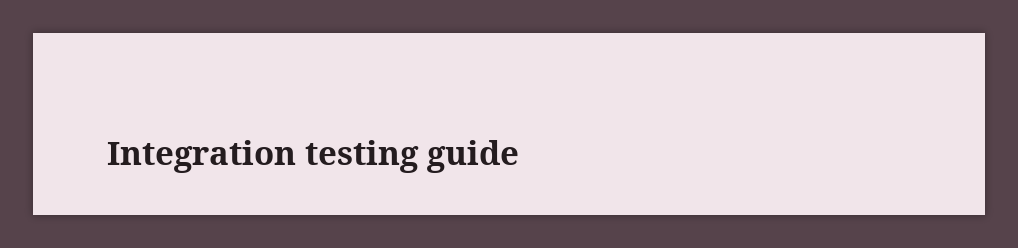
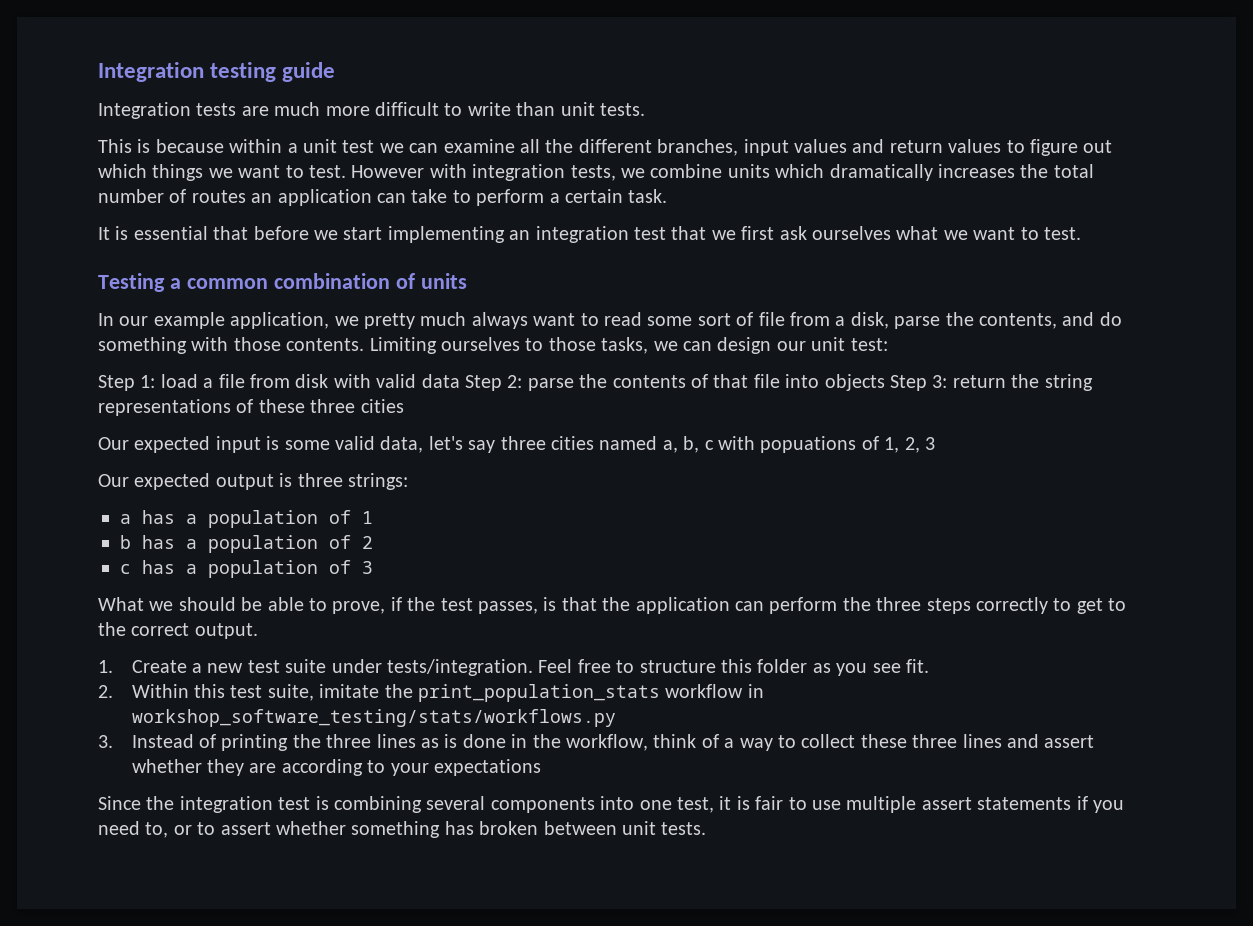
(519, 156) none -> [98,102,645,119] [98,139,1113,156] [98,164,1094,181] [98,189,668,206] [98,226,1081,243] [98,273,467,292] [98,312,1122,329] [98,337,888,354] [98,374,1093,391] [98,399,404,416] [98,436,935,453] [98,473,408,490] [120,510,373,528] [120,535,373,553] [120,560,373,578] [98,597,1127,614] [98,622,258,639] [98,659,929,676] [98,684,764,702] [131,709,616,727] [98,734,1095,751] [131,759,541,776] [98,796,1124,813] [98,821,707,838] // Integration tests are much more difficult to write than unit tests. // This is because within a unit test we can examine all the different branches, input values and return values to figure out which things we want to test. However with integration tests, we combine units which dramatically increases the total number of routes an application can take to perform a certain task. // It is essential that before we start implementing an integration test that we first ask ourselves what we want to test. // Testing a common combination of units // In our example application, we pretty much always want to read some sort of file from a disk, parse the contents, and do something with those contents. Limiting ourselves to those tasks, we can design our unit test: // Step 1: load a file from disk with valid data Step 2: parse the contents of that file into objects Step 3: return the string representations of these three cities // Our expected input is some valid data, let's say three cities named a, b, c with popuations of 1, 2, 3 // Our expected output is three strings: // a has a population of 1 // b has a population of 2 // c has a population of 3 // What we should be able to prove, if the test passes, is that the application can perform the three steps correctly to get to the correct output. // 1. Create a new test suite under tests/integration. Feel free to structure this folder as you see fit. // 2. Within this test suite, imitate the print_population_stats workflow in workshop_software_testing/stats/workflows.py // 3. Instead of printing the three lines as is done in the workflow, think of a way to collect these three lines and assert whether they are according to your expectations // Since the integration test is combining several components into one test, it is fair to use multiple assert statements if you need to, or to assert whether something has broken between unit tests.

